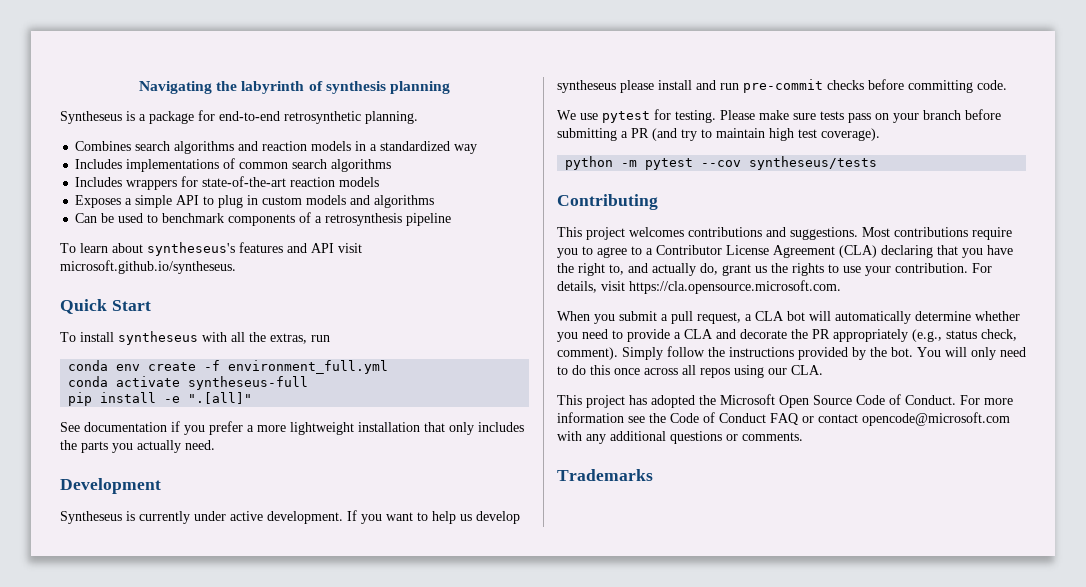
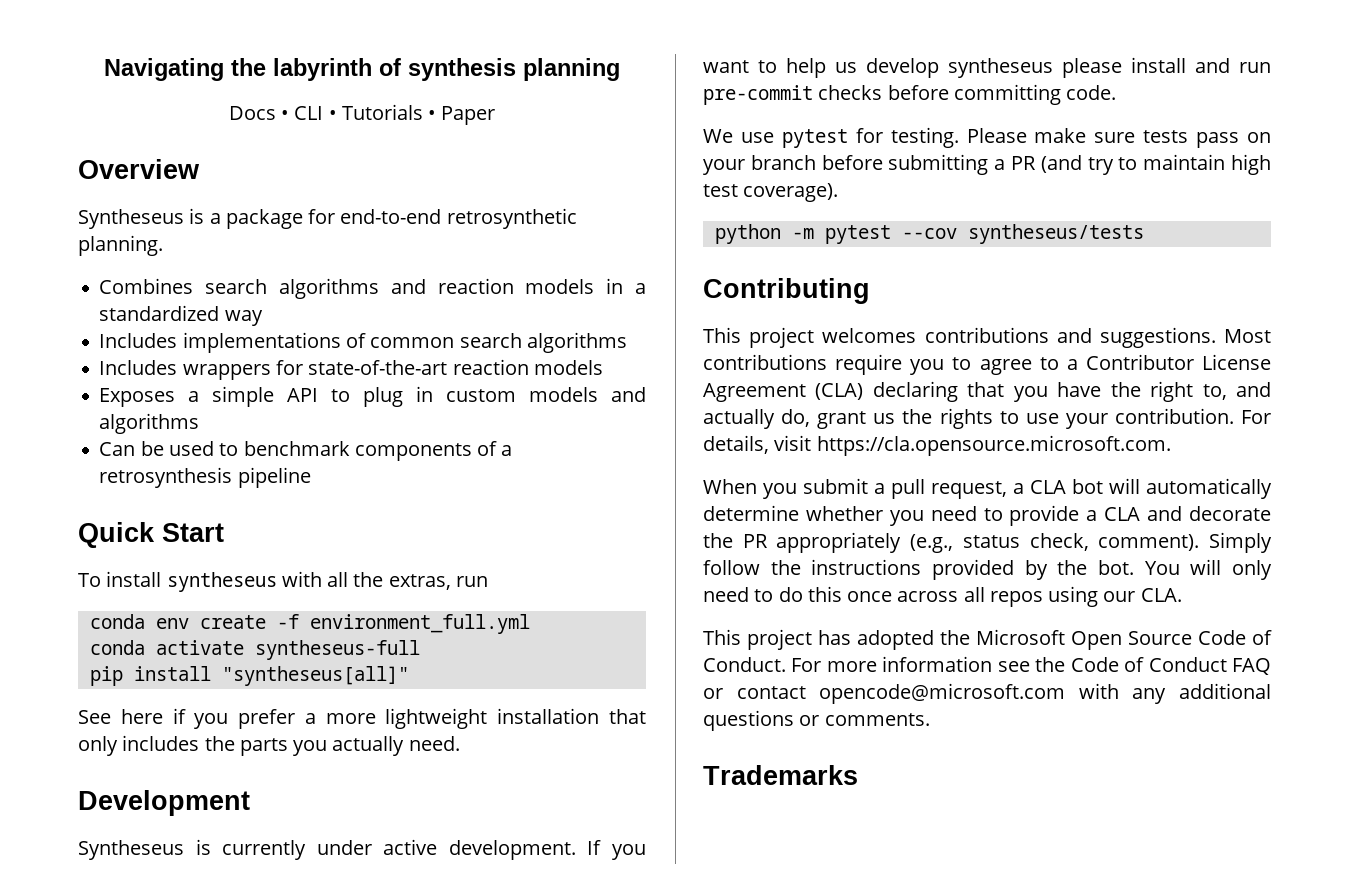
(450, 87) none -> [228,104,496,125] [78,159,200,179] // Docs • CLI • Tutorials • Paper // Overview
[60,242,362,256] [60,260,236,274] // To learn about syntheseus's features and API visit microsoft.github.io/syntheseus. -> (311, 477) none
[164,392,253,404] -e ".[all]" -> [221,666,409,686] "syntheseus[all]"
[84,422,167,432] documentation -> [120,709,163,724] here

